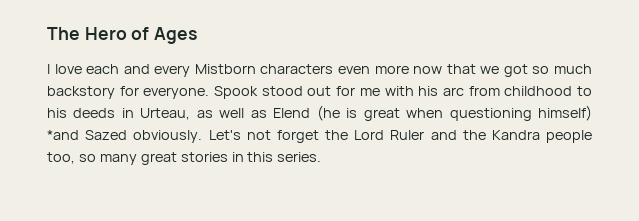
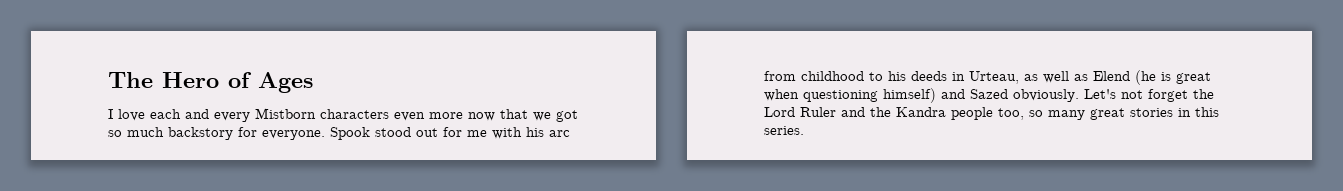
[47,130,79,140] *and -> [941,89,965,99] and

